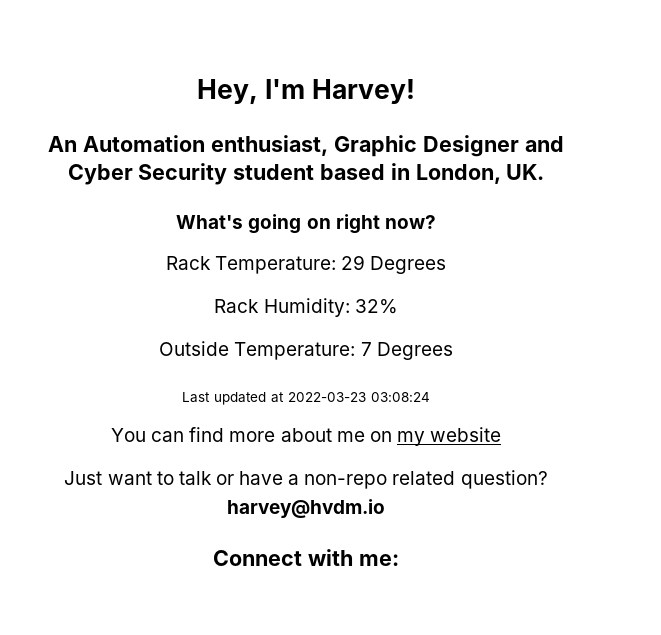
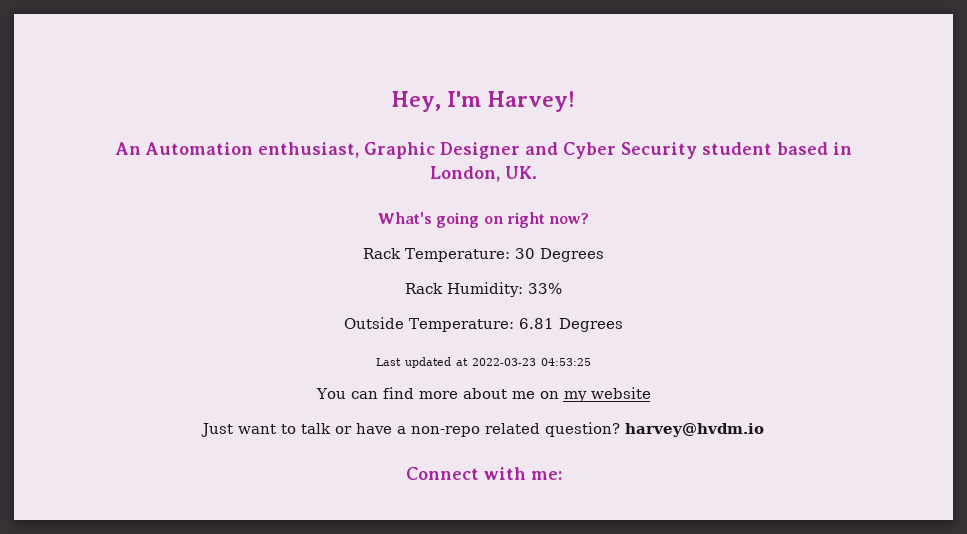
[341,255,366,270] 29 -> [514,248,535,259] 30
[354,299,398,314] 32% -> [528,283,562,294] 33%
[360,342,372,356] 7 -> [518,318,554,329] 6.81
[371,392,431,402] 03:08:24 -> [541,358,591,366] 04:53:25

